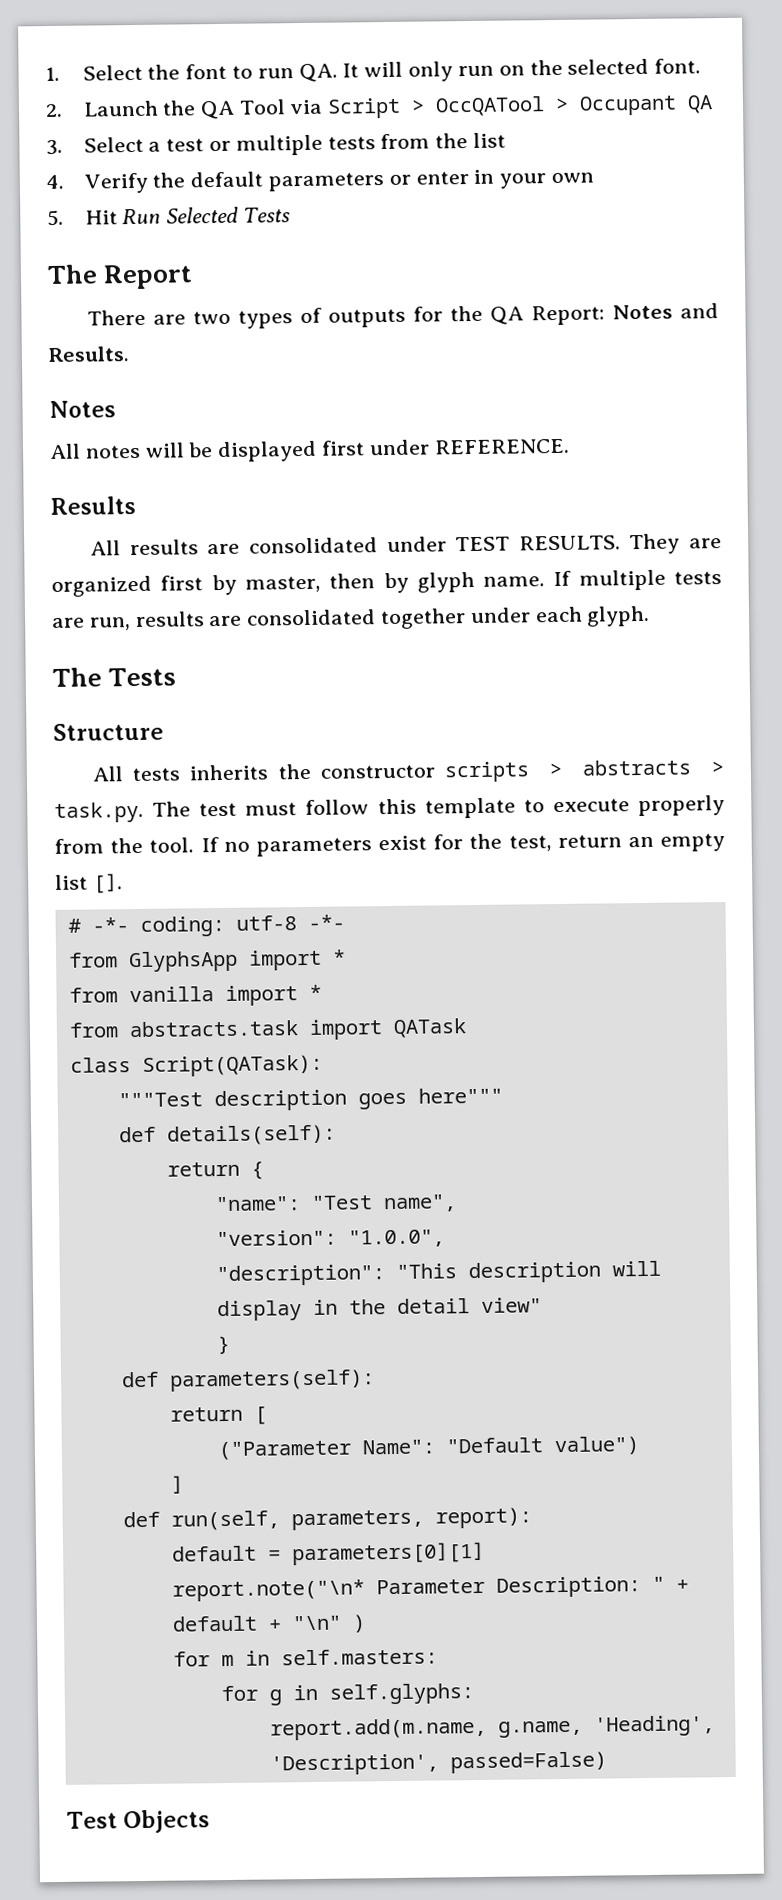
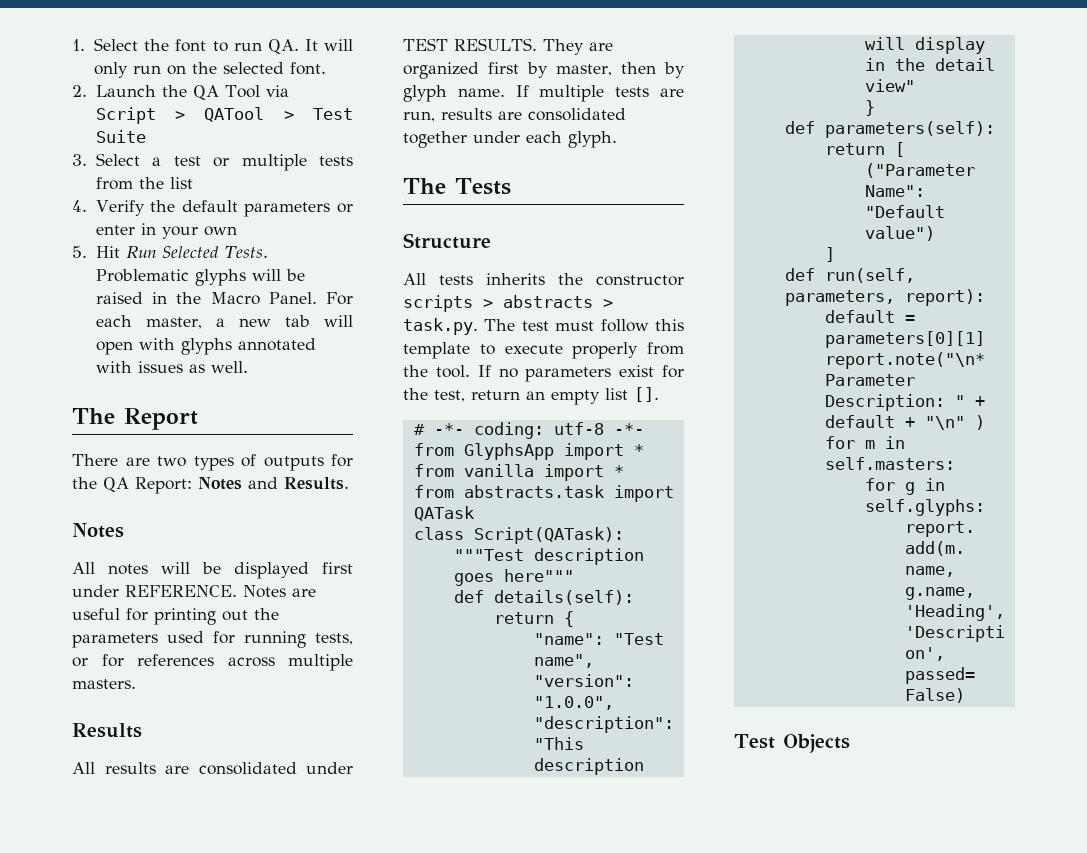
[434,95,713,117] OccQATool > Occupant QA -> [204,107,353,122] [95,130,146,143] QATool > Test Suite
[243,207,292,223] Tests -> [223,246,268,258] [95,269,305,286] [95,292,353,305] [95,315,354,329] [95,338,316,355] [95,361,248,373] Tests. Problematic glyphs will be raised in the Macro Panel. For each master, a new tab will open with glyphs annotated with issues as well.
(570, 446) none -> [243,585,316,598] [72,608,279,625] [72,631,353,648] [72,654,353,671] [72,679,136,689] Notes are useful for printing out the parameters used for running tests, or for references across multiple masters.

